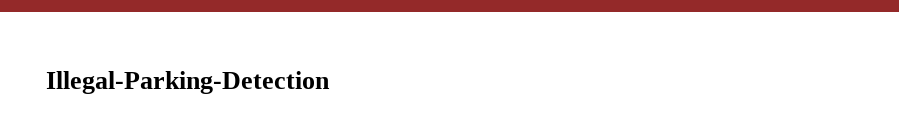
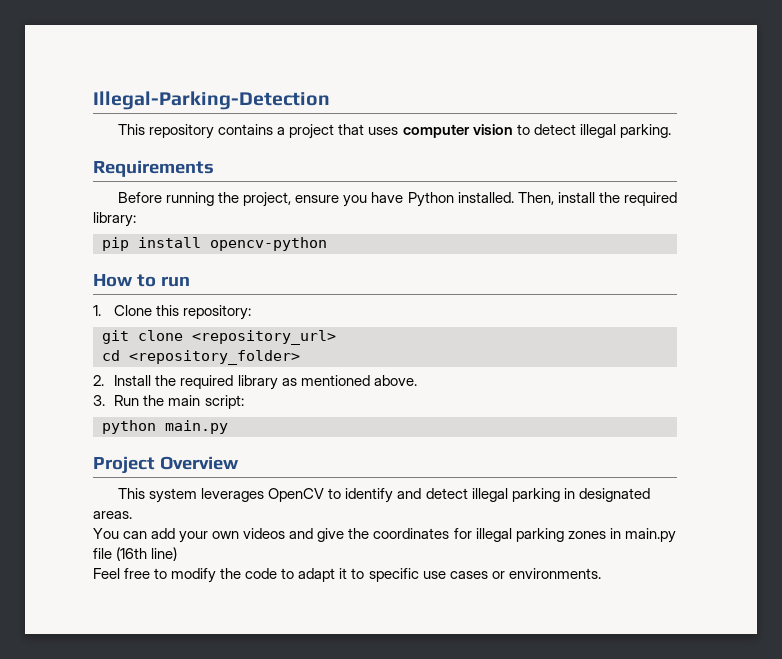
(330, 82) none -> [118,124,671,139] [93,160,214,177] [118,192,677,207] [93,212,136,227] [102,237,327,251] [93,274,190,287] [93,305,252,320] [102,330,336,345] [102,350,300,365] [93,375,417,390] [93,395,244,409] [102,420,228,434] [93,456,239,474] [118,488,650,503] [93,511,132,519] [93,528,676,543] [93,547,178,561] [93,568,601,583] // This repository contains a project that uses computer vision to detect illegal parking. // Requirements // Before running the project, ensure you have Python installed. Then, install the required library: // pip install opencv-python // How to run // 1. Clone this repository: // git clone <repository_url> // cd <repository_folder> // 2. Install the required library as mentioned above. // 3. Run the main script: // python main.py // Project Overview // This system leverages OpenCV to identify and detect illegal parking in designated areas. // You can add your own videos and give the coordinates for illegal parking zones in main.py file (16th line) // Feel free to modify the code to adapt it to specific use cases or environments.

